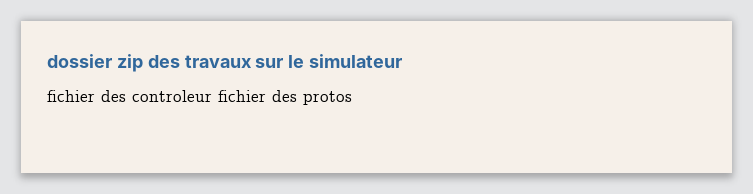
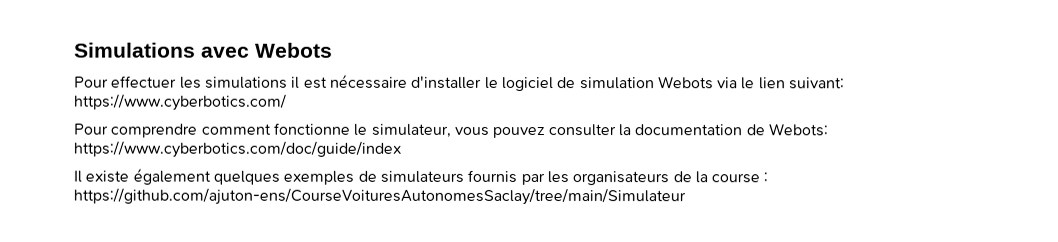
[47,54,403,72] [47,90,352,105] dossier zip des travaux sur le simulateur // fichier des controleur fichier des protos -> [74,42,333,58] [74,74,846,92] [74,93,287,111] [73,122,828,139] [73,140,401,158] [73,168,769,186] [73,187,686,206] Simulations avec Webots // Pour effectuer les simulations il est nécessaire d'installer le logiciel de simulation Webots via le lien suivant: https://www.cyberbotics.com/ // Pour comprendre comment fonctionne le simulateur, vous pouvez consulter la documentation de Webots: https://www.cyberbotics.com/doc/guide/index // Il existe également quelques exemples de simulateurs fournis par les organisateurs de la course : https://github.com/ajuton-ens/CourseVoituresAutonomesSaclay/tree/main/Simulateur

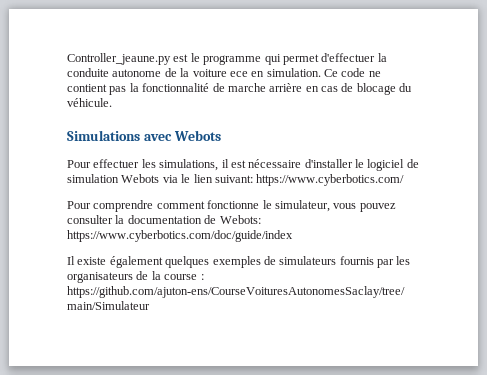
(74, 50) none -> [67,53,387,65] [67,68,381,77] [67,83,413,95] [67,98,112,107] Controller_jeaune.py est le programme qui permet d'effectuer la conduite autonome de la voiture ece en simulation. Ce code ne contient pas la fonctionnalité de marche arrière en cas de blocage du véhicule. //
[204,76,288,89] simulations -> [159,159,219,171] simulations,

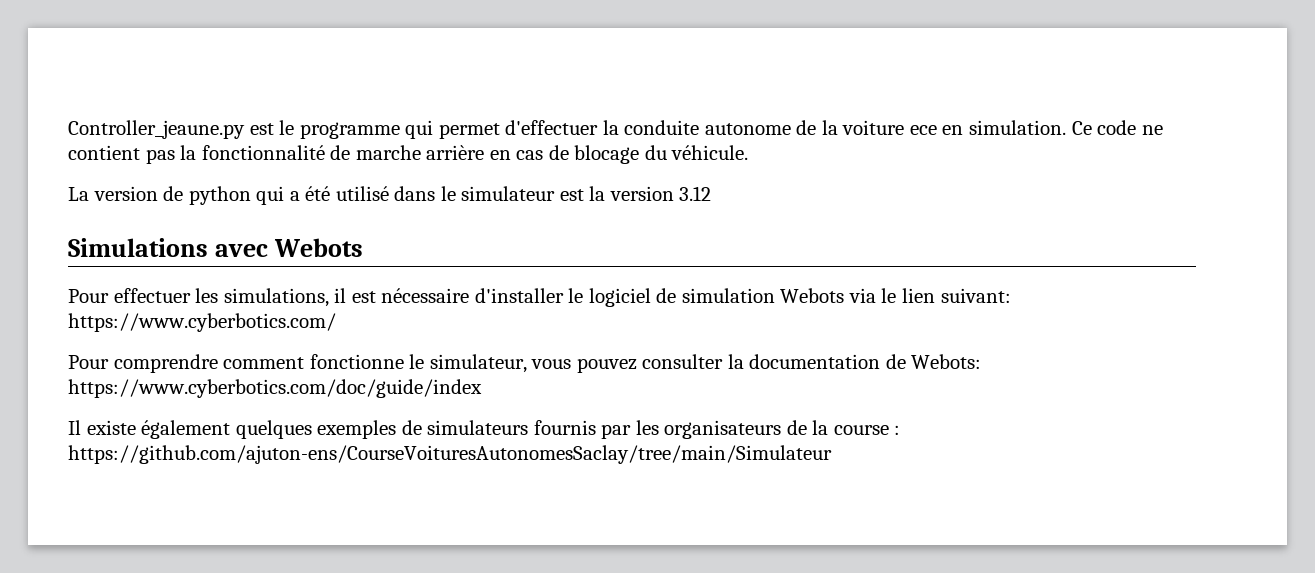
(112, 102) none -> [68,186,712,205] // La version de python qui a été utilisé dans le simulateur est la version 3.12

